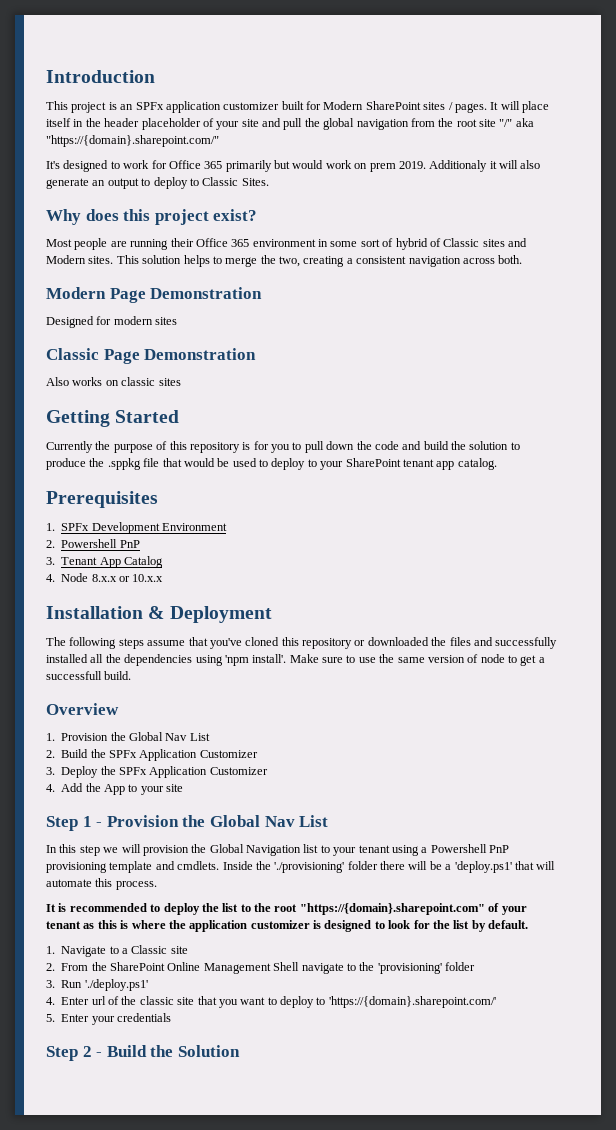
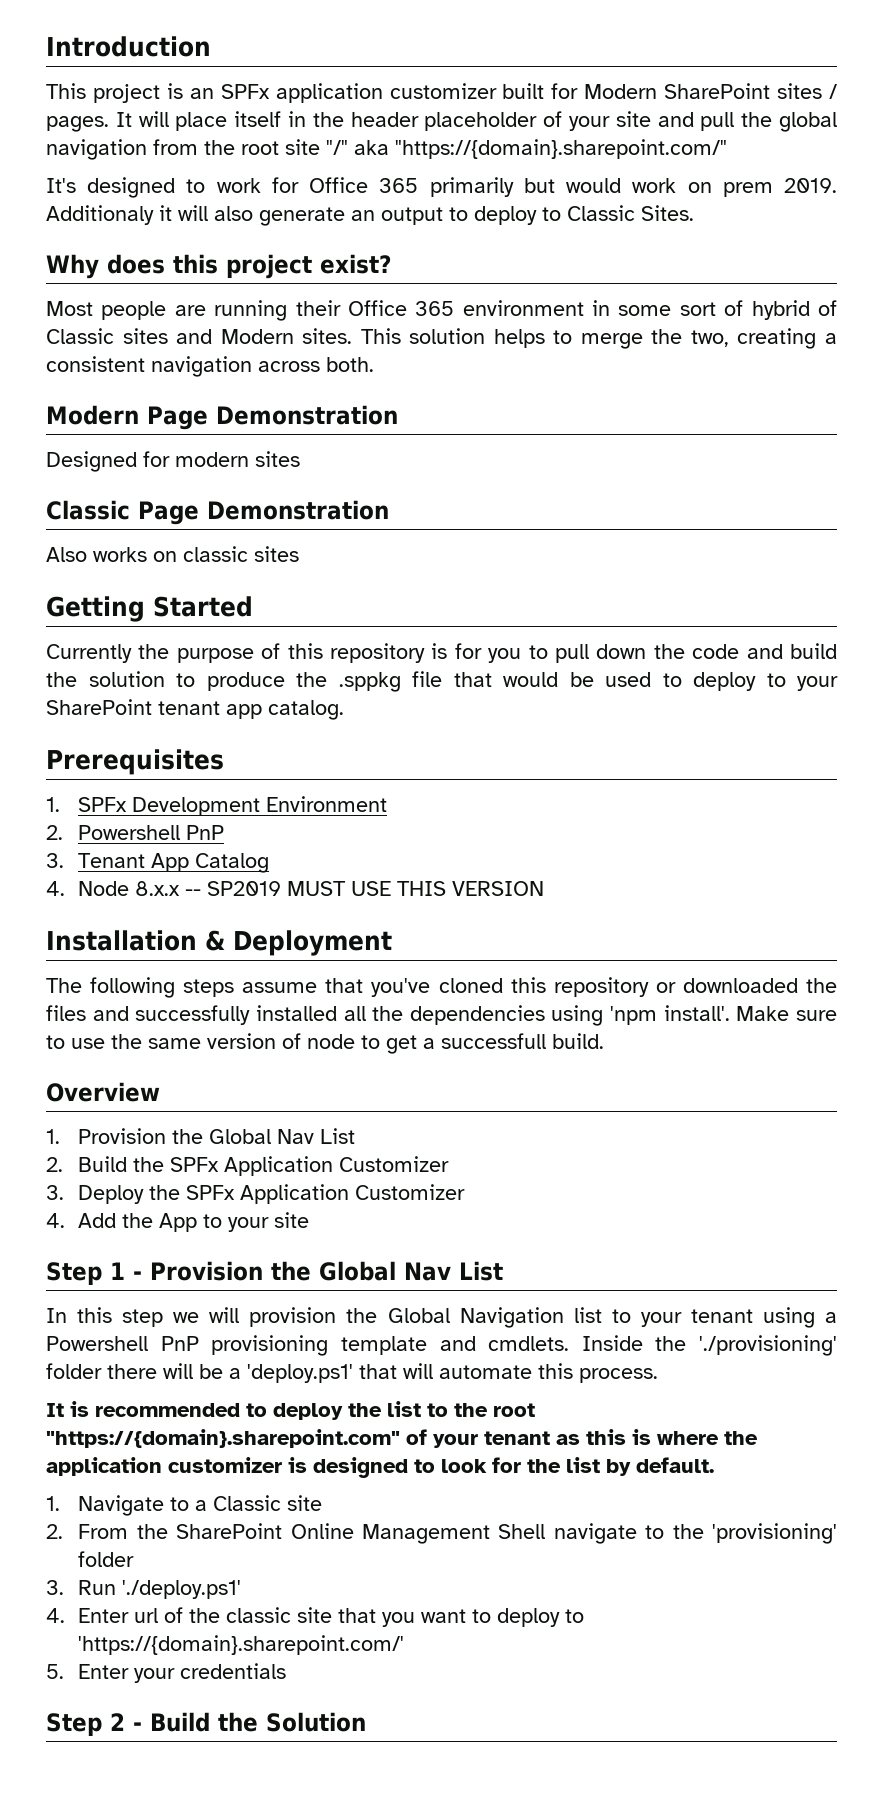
[119,574,164,582] or 10.x.x -> [185,881,545,896] -- SP2019 MUST USE THIS VERSION

